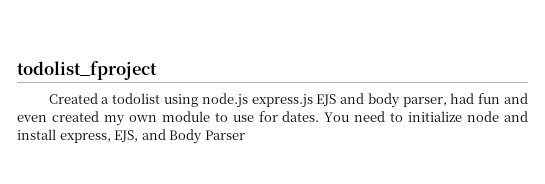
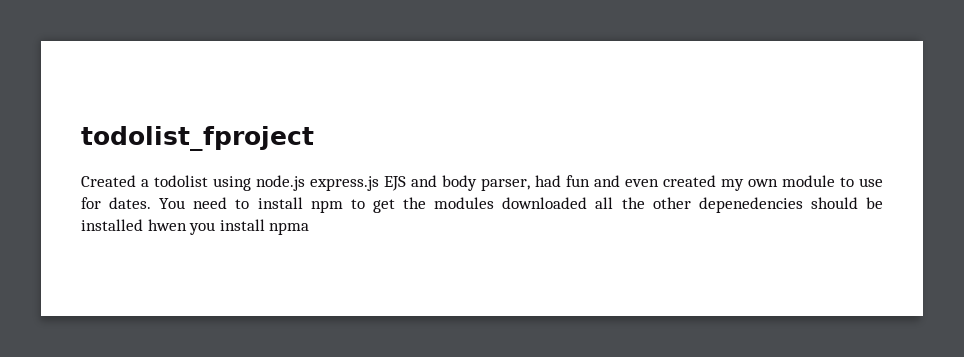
[408,111,528,122] [17,129,245,144] initialize node and install express, EJS, and Body Parser -> [257,197,884,213] [81,219,310,235] install npm to get the modules downloaded all the other depenedencies should be installed hwen you install npma

